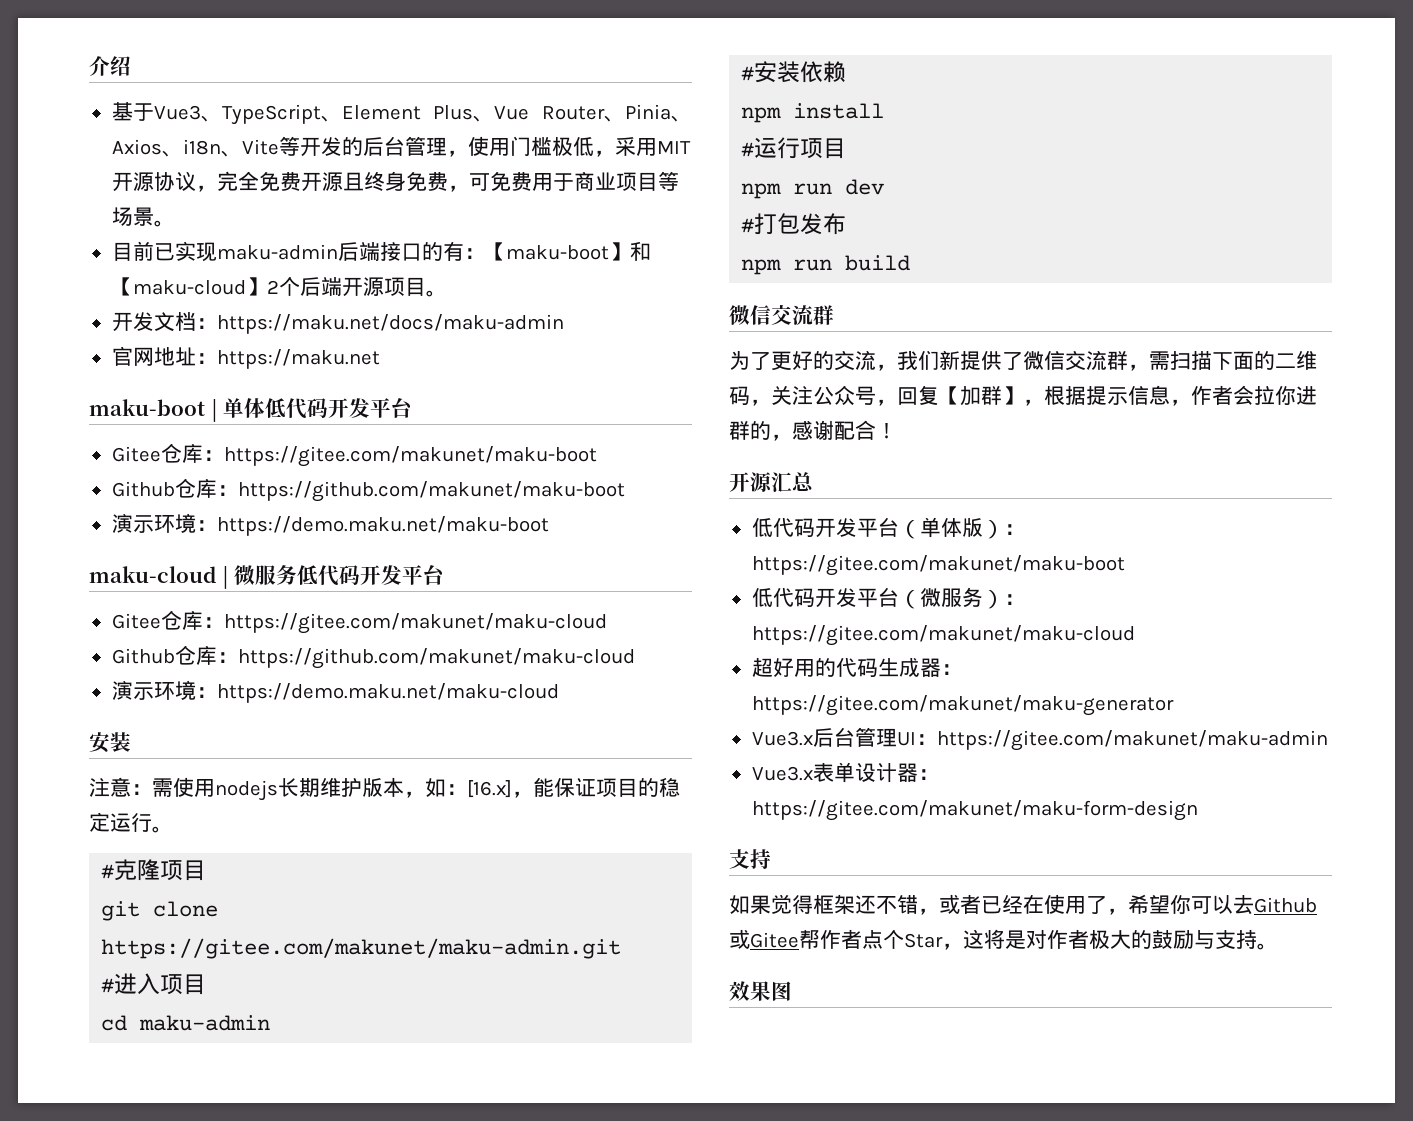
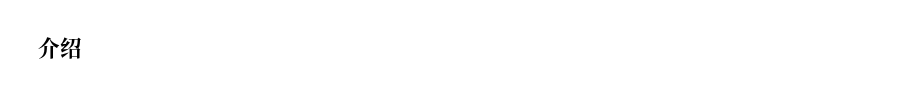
[111,102,693,125] [111,136,691,157] [111,171,679,192] [111,207,175,227] [111,241,651,262] [111,277,447,297] [111,312,564,334] [111,346,380,369] [89,398,414,422] [111,443,597,467] [111,478,625,502] [111,513,549,536] [89,565,446,589] [111,610,607,634] [111,645,635,669] [111,680,559,703] [89,732,131,753] [89,777,680,801] [89,812,173,833] [101,859,207,881] [101,901,219,921] [101,938,622,959] [101,973,207,995] [101,1015,271,1031] [741,61,847,83] [741,103,885,123] [741,137,847,159] [741,179,885,199] [741,213,847,235] [741,255,911,275] [729,305,834,325] [729,350,1317,371] [729,385,1317,406] [729,420,897,441] [729,472,814,492] [751,517,1025,539] [751,555,1125,576] [751,587,1025,609] [751,625,1135,646] [751,658,962,678] [751,695,1174,716] [751,727,1328,751] [751,762,939,783] [751,800,1198,821] [729,849,771,869] [729,894,1317,915] [729,929,1278,950] [729,981,792,1001] // 基于Vue3、TypeScript、Element Plus、Vue Router、Pinia、Axios、i18n、Vite等开发的后台管理，使用门槛极低，采用MIT开源协议，完全免费开源且终身免费，可免费用于商业项目等场景。 // 目前已实现maku-admin后端接口的有：【maku-boot】和【maku-cloud】2个后端开源项目。 // 开发文档：https://maku.net/docs/maku-admin // 官网地址：https://maku.net // maku-boot | 单体低代码开发平台 // Gitee仓库：https://gitee.com/makunet/maku-boot // Github仓库：https://github.com/makunet/maku-boot // 演示环境：https://demo.maku.net/maku-boot // maku-cloud | 微服务低代码开发平台 // Gitee仓库：https://gitee.com/makunet/maku-cloud // Github仓库：https://github.com/makunet/maku-cloud // 演示环境：https://demo.maku.net/maku-cloud // 安装 // 注意：需使用nodejs长期维护版本，如：[16.x]，能保证项目的稳定运行。 // #克隆项目 // git clone https://gitee.com/makunet/maku-admin.git // #进入项目 // cd maku-admin // #安装依赖 // npm install // #运行项目 // npm run dev // #打包发布 // npm run build // 微信交流群 // 为了更好的交流，我们新提供了微信交流群，需扫描下面的二维码，关注公众号，回复【加群】，根据提示信息，作者会拉你进群的，感谢配合！ // 开源汇总 // 低代码开发平台（单体版）：https://gitee.com/makunet/maku-boot // 低代码开发平台（微服务）：https://gitee.com/makunet/maku-cloud // 超好用的代码生成器：https://gitee.com/makunet/maku-generator // Vue3.x后台管理UI：https://gitee.com/makunet/maku-admin // Vue3.x表单设计器：https://gitee.com/makunet/maku-form-design // 支持 // 如果觉得框架还不错，或者已经在使用了，希望你可以去Github或Gitee帮作者点个Star，这将是对作者极大的鼓励与支持。 // 效果图 -> (82, 48) none

